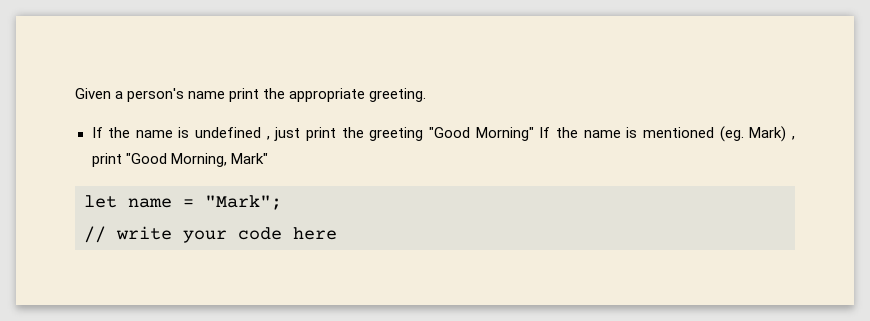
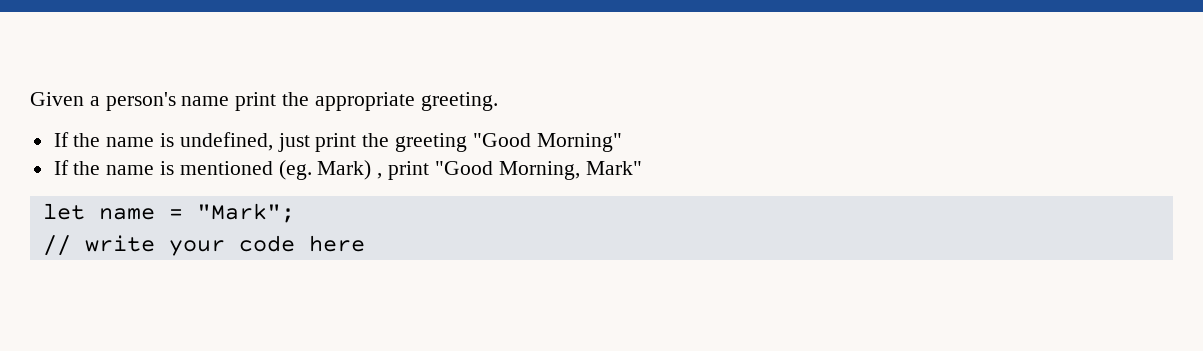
[195,127,270,140] undefined , -> [179,132,273,151] undefined,
(534, 134) none -> (622, 142) //

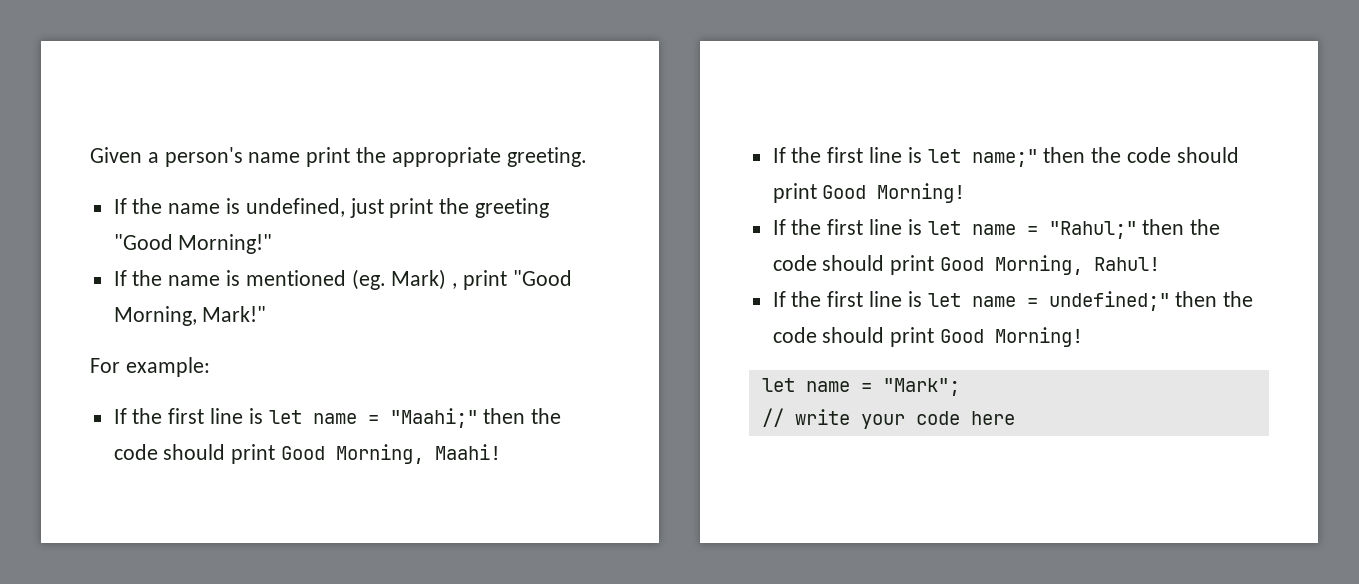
[536,133,622,152] Morning" -> [178,234,273,254] Morning!"
[585,161,642,175] Mark" -> [202,306,267,322] [90,357,210,377] [113,408,562,428] [113,444,502,464] [772,147,1239,167] [772,183,966,203] [772,219,1221,239] [772,255,1161,275] [772,291,1254,311] [772,327,1084,347] Mark!" // For example: // If the first line is let name = "Maahi;" then the code should print Good Morning, Maahi! // If the first line is let name;" then the code should print Good Morning! // If the first line is let name = "Rahul;" then the code should print Good Morning, Rahul! // If the first line is let name = undefined;" then the code should print Good Morning!

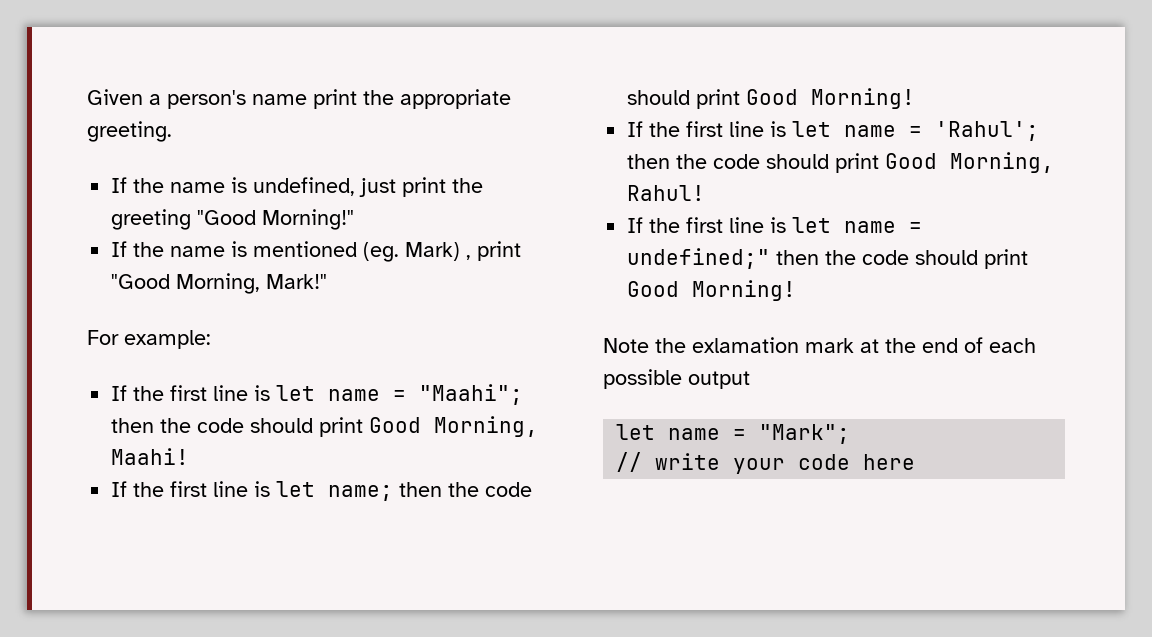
[389,408,478,428] "Maahi;" -> [419,384,524,405] "Maahi";
[971,149,1038,167] name;" -> [328,485,394,501] name;
[1048,221,1137,239] "Rahul;" -> [935,121,1040,141] 'Rahul';
(1084, 337) none -> [603,337,1036,353] [603,369,750,389] // Note the exlamation mark at the end of each possible output

